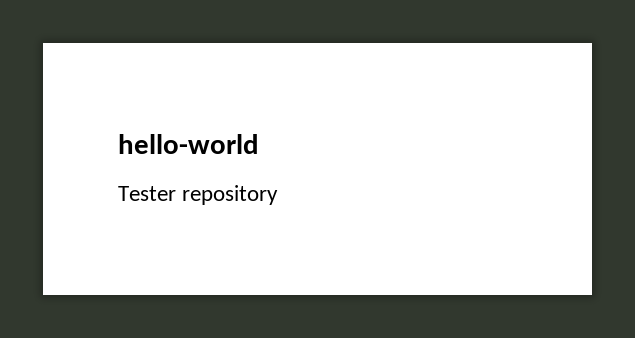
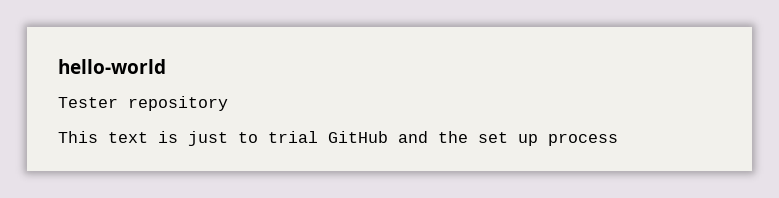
(279, 195) none -> [58,131,618,146] // This text is just to trial GitHub and the set up process

